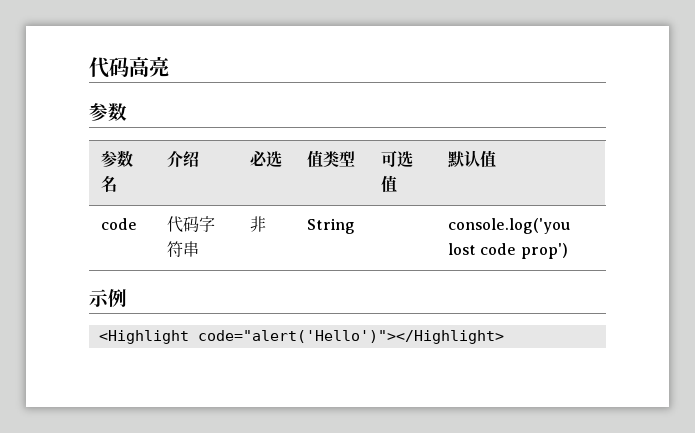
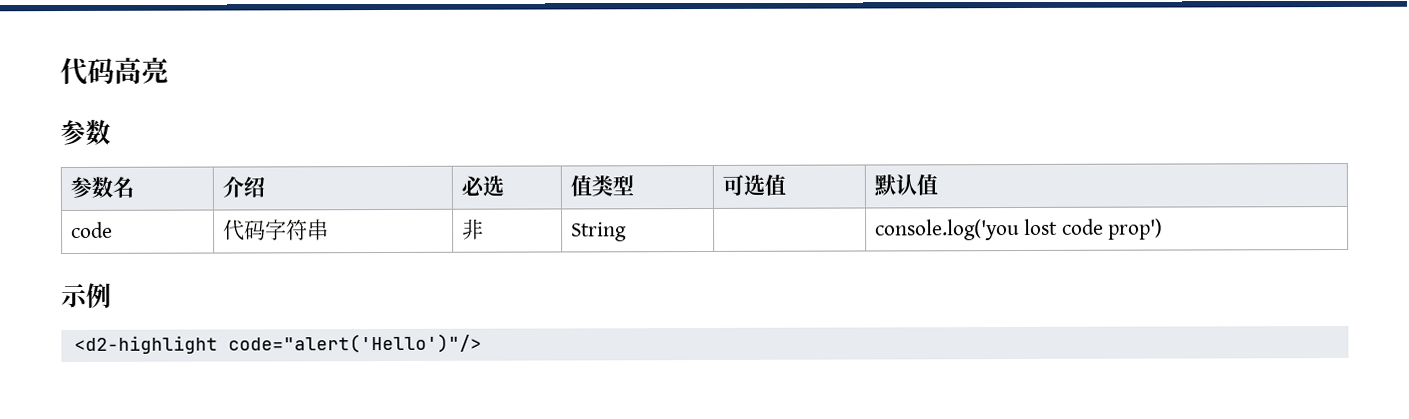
[98,330,504,344] <Highlight code="alert('Hello')"></Highlight> -> [73,333,482,354] <d2-highlight code="alert('Hello')"/>

